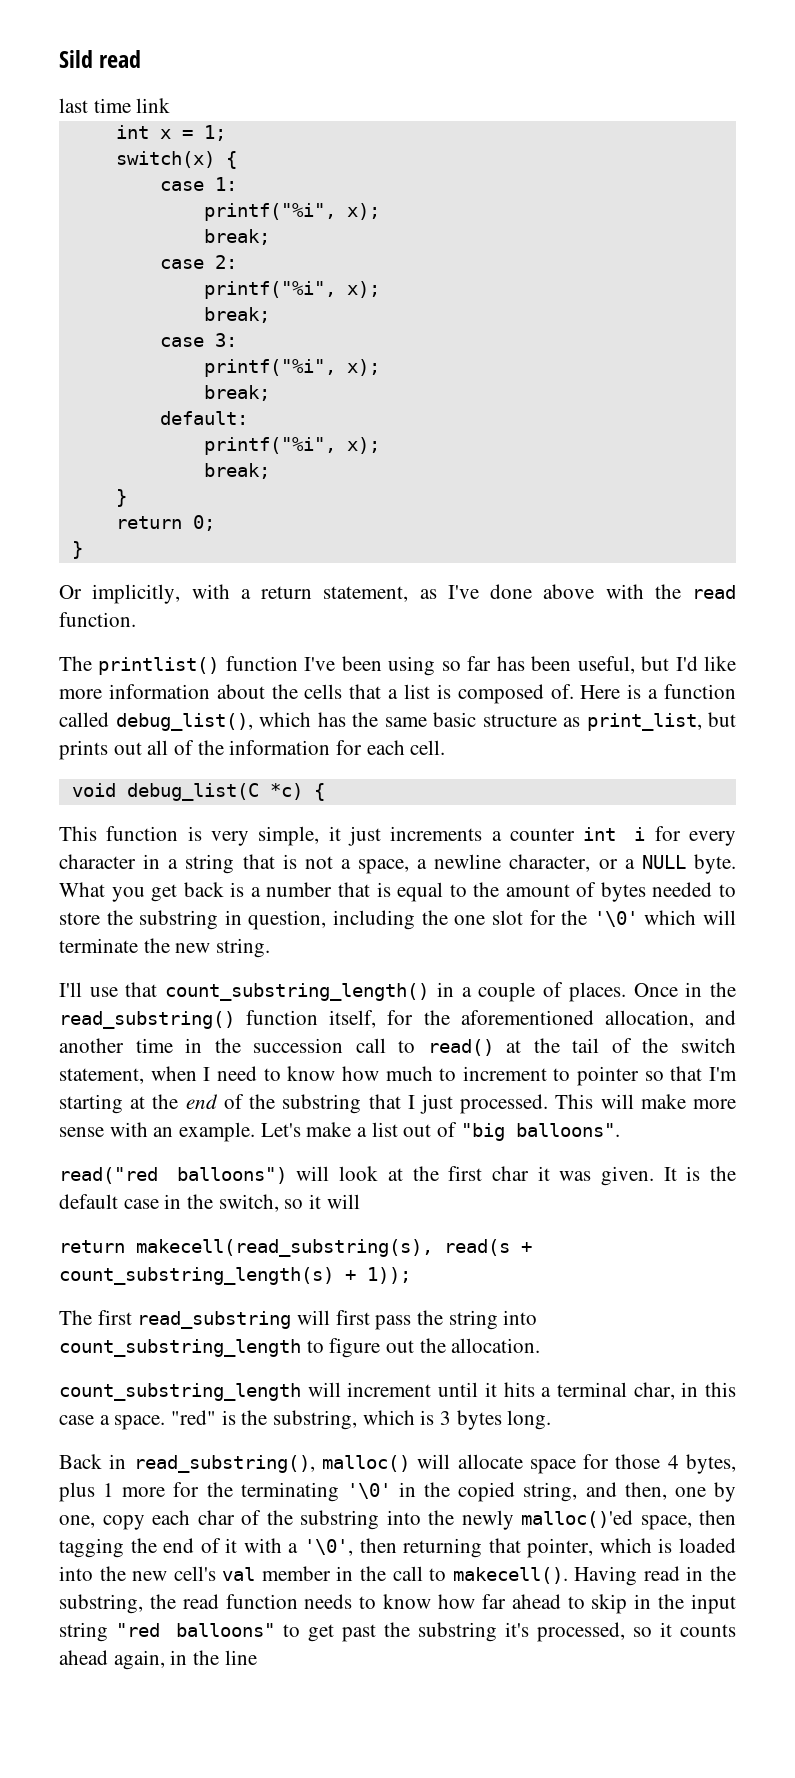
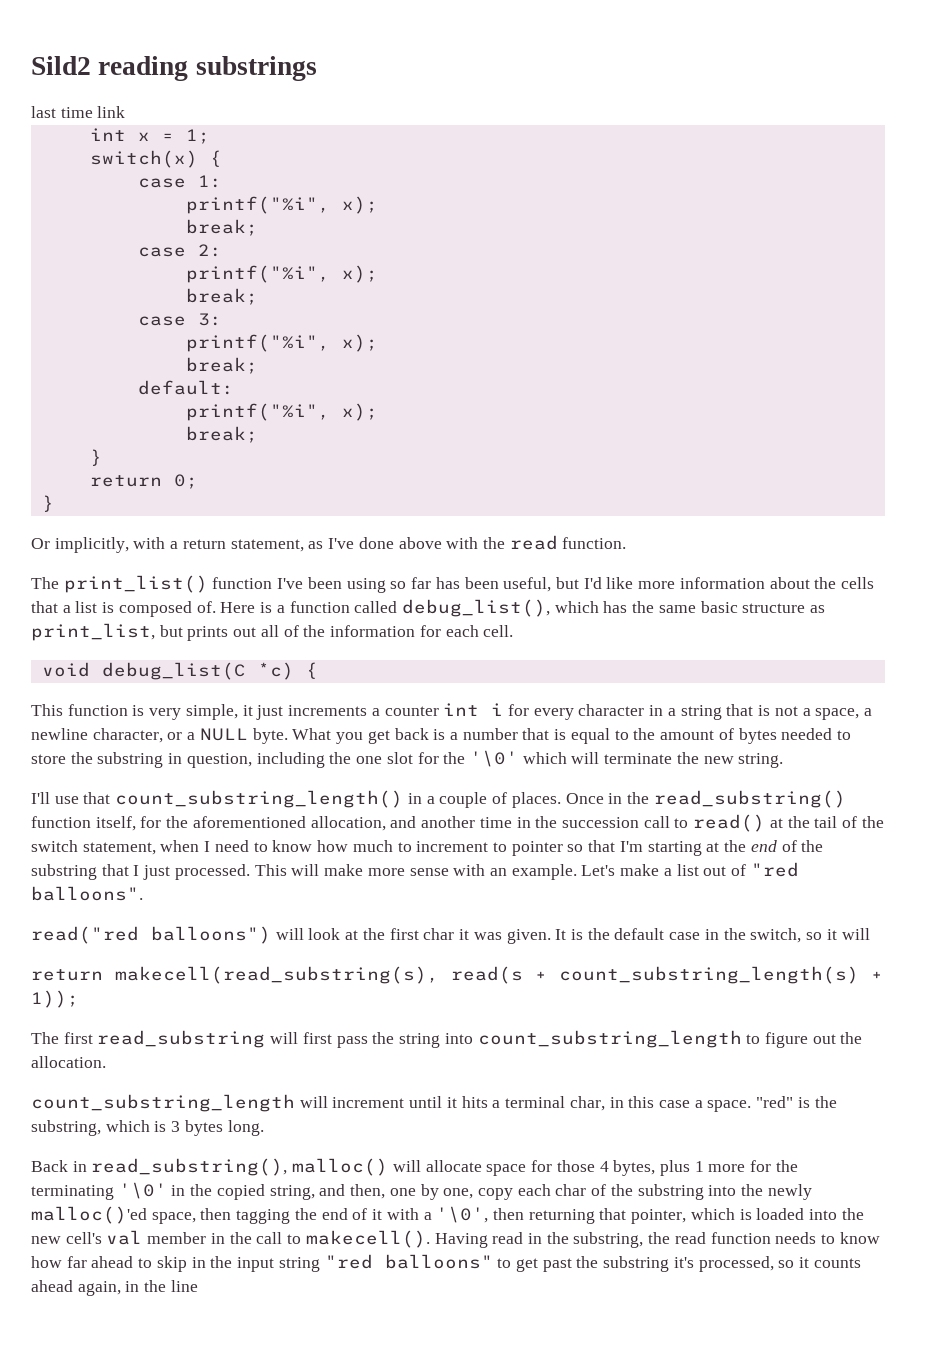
[59,50,142,68] Sild read -> [31,56,317,81] Sild2 reading substrings
[98,657,220,675] printlist() -> [63,575,208,593] print_list()
[460,1123,505,1141] "big -> [750,862,799,877] "red

